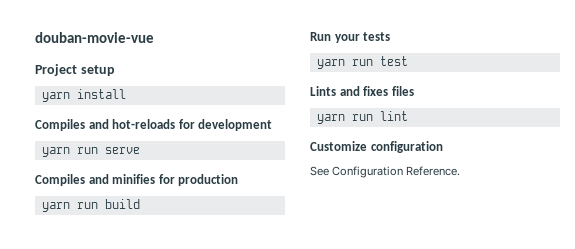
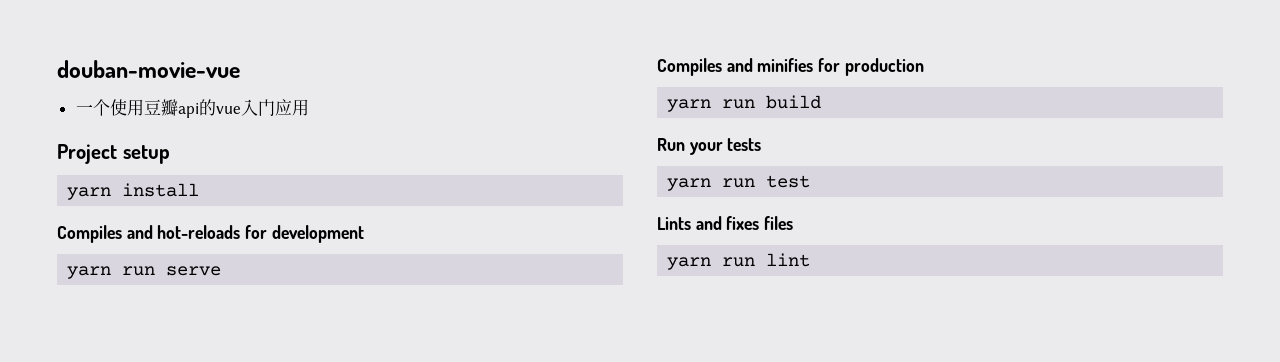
(154, 37) none -> [75,99,309,118] // 一个使用豆瓣api的vue入门应用
[310,141,443,153] [310,166,461,178] // Customize configuration // See Configuration Reference. -> (811, 260) none

